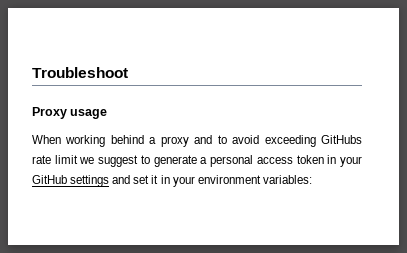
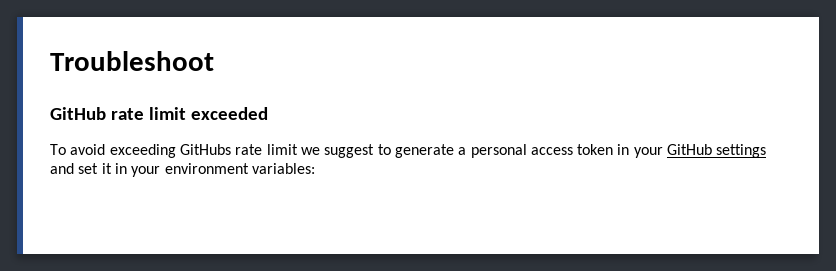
[32,107,108,119] [32,135,227,147] Proxy usage // When working behind a proxy and to -> [50,107,268,120] [50,144,66,155] GitHub rate limit exceeded // To

